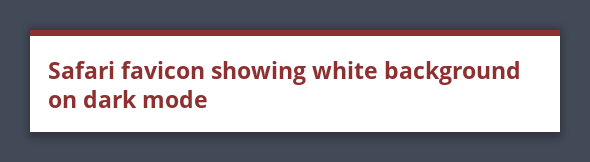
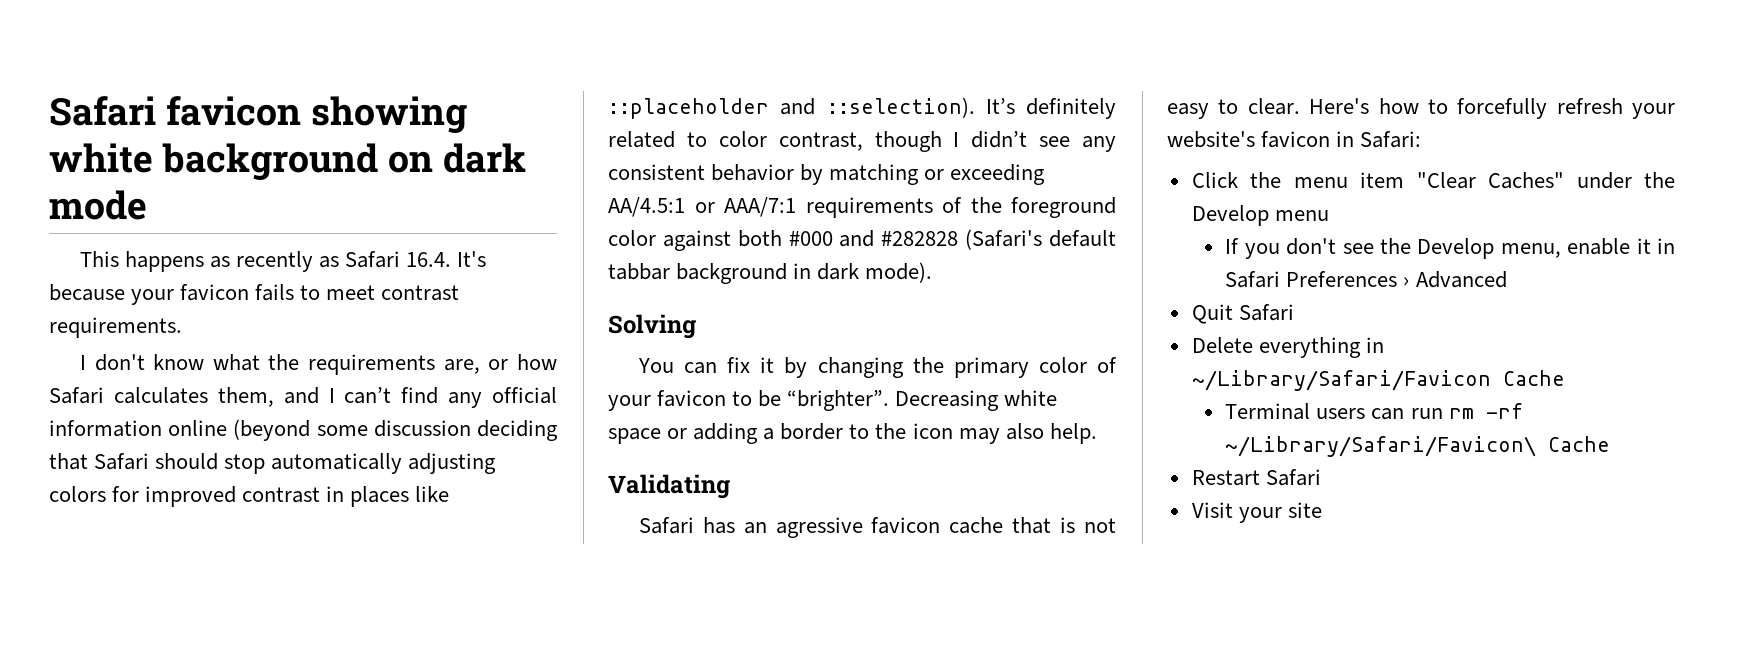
(209, 99) none -> [79,251,487,272] [49,284,460,305] [49,317,182,338] [79,354,557,375] [49,387,557,408] [49,419,558,441] [49,453,497,474] [49,486,450,507] [608,97,1116,119] [608,131,1116,152] [608,164,1046,185] [608,197,1116,218] [608,229,1116,251] [608,262,933,284] [608,314,696,339] [637,357,1117,378] [608,390,1058,411] [608,423,1097,444] [608,474,730,499] [638,517,1116,538] [1167,98,1675,119] [1167,131,1422,148] [1191,172,1675,189] [1191,205,1329,226] [1225,238,1675,259] [1225,271,1507,288] [1191,304,1294,324] [1191,337,1384,358] [1191,370,1565,391] [1225,403,1523,420] [1225,436,1611,457] [1191,469,1321,486] [1191,502,1322,523] // This happens as recently as Safari 16.4. It's because your favicon fails to meet contrast requirements. // I don't know what the requirements are, or how Safari calculates them, and I can’t find any official information online (beyond some discussion deciding that Safari should stop automatically adjusting colors for improved contrast in places like ::placeholder and ::selection). It’s definitely related to color contrast, though I didn’t see any consistent behavior by matching or exceeding AA/4.5:1 or AAA/7:1 requirements of the foreground color against both #000 and #282828 (Safari's default tabbar background in dark mode). // Solving // You can fix it by changing the primary color of your favicon to be “brighter”. Decreasing white space or adding a border to the icon may also help. // Validating // Safari has an agressive favicon cache that is not easy to clear. Here's how to forcefully refresh your website's favicon in Safari: // Click the menu item "Clear Caches" under the Develop menu // If you don't see the Develop menu, enable it in Safari Preferences › Advanced // Quit Safari // Delete everything in ~/Library/Safari/Favicon Cache // Terminal users can run rm -rf ~/Library/Safari/Favicon\ Cache // Restart Safari // Visit your site

